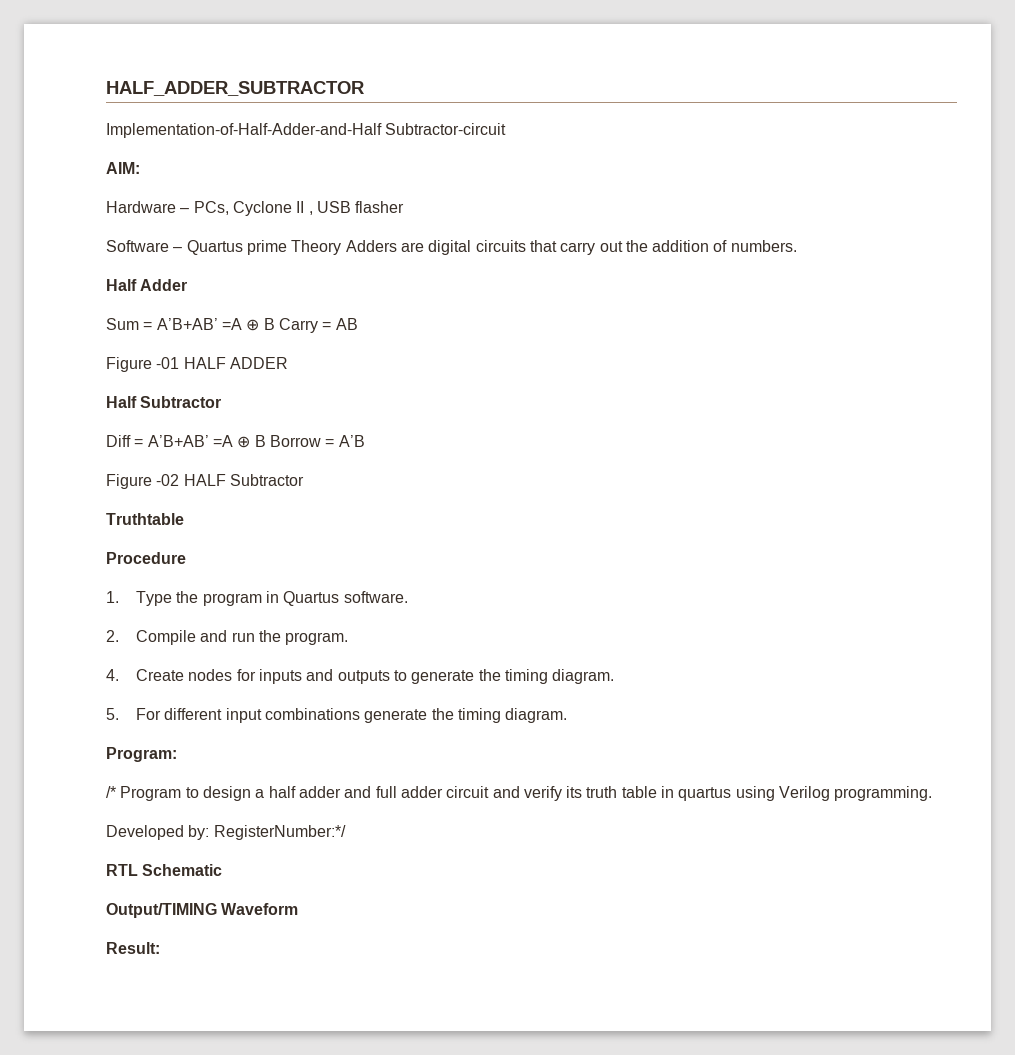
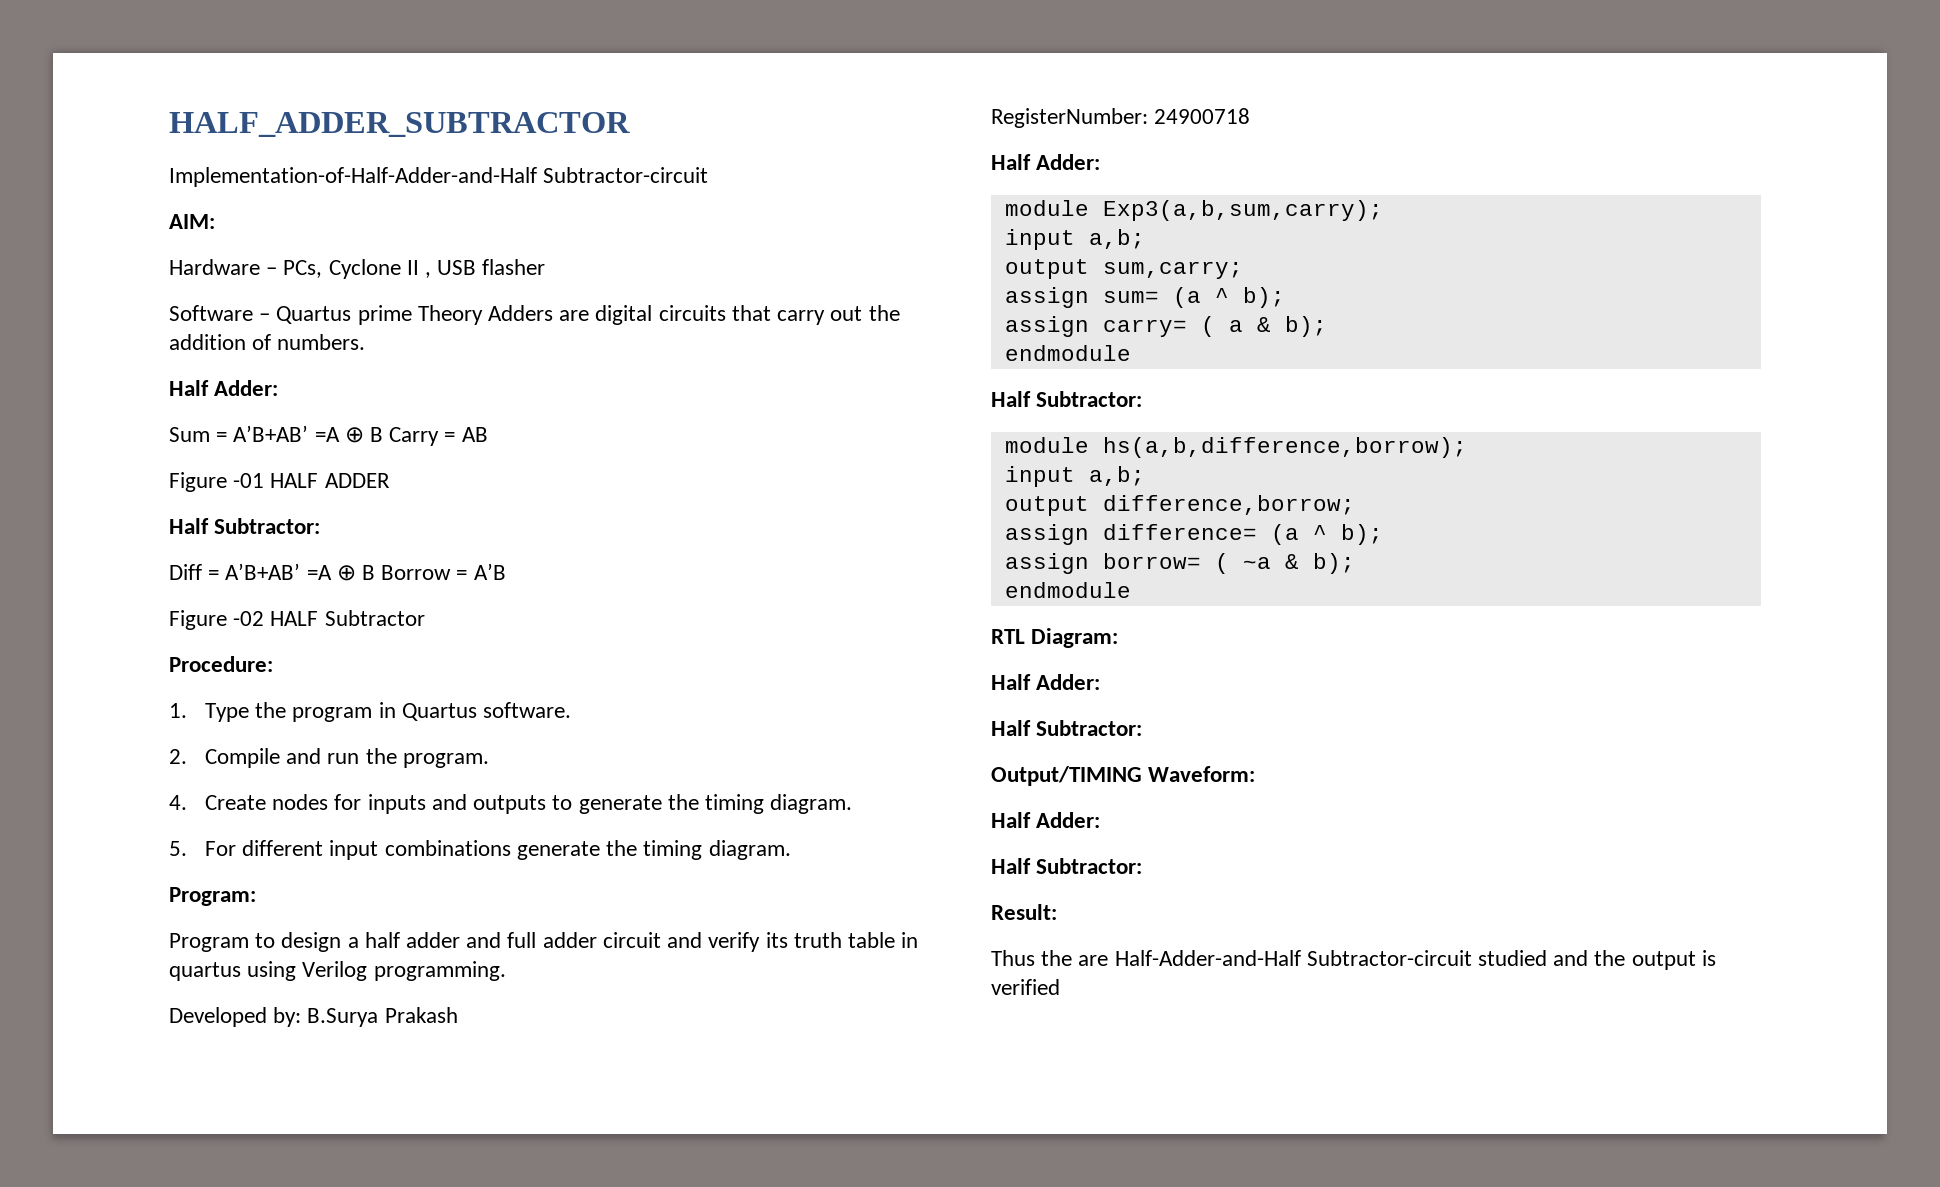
[140,279,188,291] Adder -> [214,380,279,396] Adder:
[140,396,222,408] Subtractor -> [214,518,321,534] Subtractor:
[106,513,184,525] [106,552,186,564] Truthtable // Procedure -> [169,656,273,672] Procedure:
[106,786,116,798] /* -> (256, 896) none
[213,825,346,840] [106,864,223,876] [106,903,299,918] [106,942,160,954] RegisterNumber:*/ // RTL Schematic // Output/TIMING Waveform // Result: -> [307,1007,458,1027] [991,108,1251,128] [991,154,1101,170] [1004,200,1383,221] [1004,229,1145,250] [1004,259,1243,279] [1004,287,1285,308] [1004,316,1327,337] [1004,345,1131,361] [991,391,1143,407] [1004,437,1467,458] [1004,466,1145,487] [1004,495,1355,516] [1004,524,1383,545] [1004,553,1355,574] [1004,582,1131,598] [991,628,1119,648] [991,674,1101,690] [991,720,1143,736] [991,766,1256,786] [991,812,1101,828] [991,858,1143,874] [991,904,1057,920] [991,950,1716,970] [991,979,1060,995] B.Surya Prakash // RegisterNumber: 24900718 // Half Adder: // module Exp3(a,b,sum,carry); // input a,b; // output sum,carry; // assign sum= (a ^ b); // assign carry= ( a & b); // endmodule // Half Subtractor: // module hs(a,b,difference,borrow); // input a,b; // output difference,borrow; // assign difference= (a ^ b); // assign borrow= ( ~a & b); // endmodule // RTL Diagram: // Half Adder: // Half Subtractor: // Output/TIMING Waveform: // Half Adder: // Half Subtractor: // Result: // Thus the are Half-Adder-and-Half Subtractor-circuit studied and the output is verified

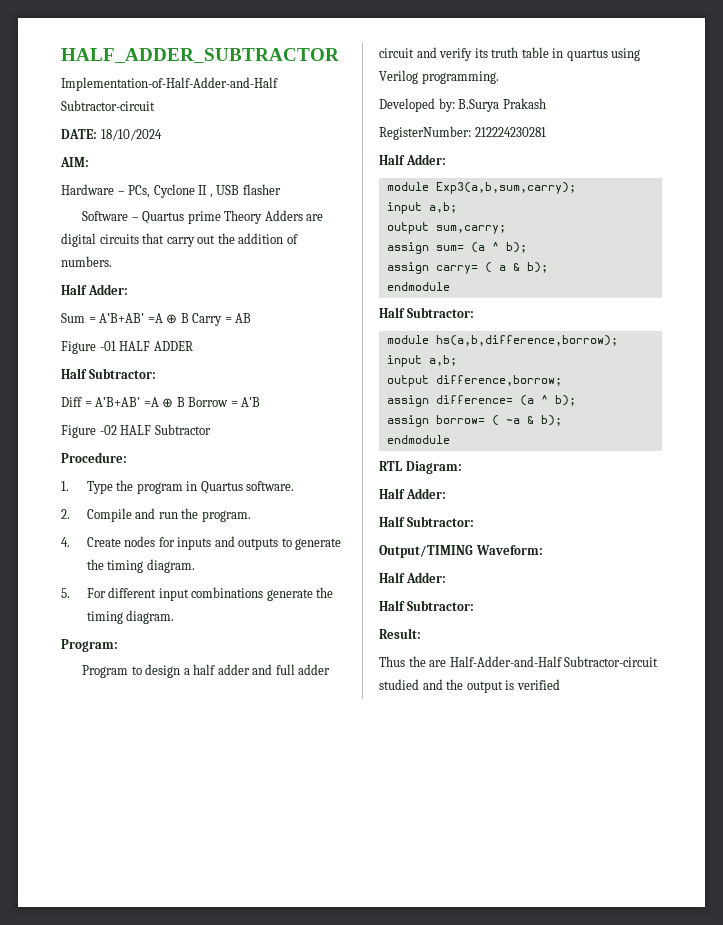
(709, 175) none -> [61,129,162,141] // DATE: 18/10/2024
[1154,108,1251,124] 24900718 -> [474,127,546,137] 212224230281

